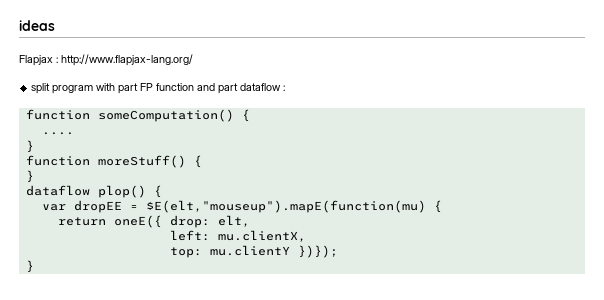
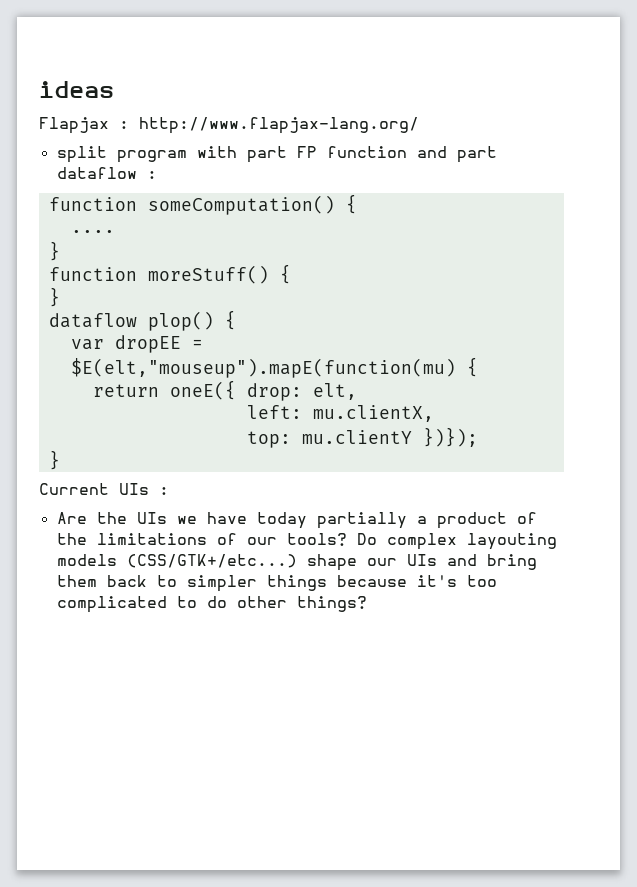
(34, 266) none -> [39,483,169,495] [56,512,537,529] [56,533,557,550] [56,554,537,571] [56,575,497,592] [56,596,367,613] // Current UIs : // Are the UIs we have today partially a product of the limitations of our tools? Do complex layouting models (CSS/GTK+/etc...) shape our UIs and bring them back to simpler things because it's too complicated to do other things?

